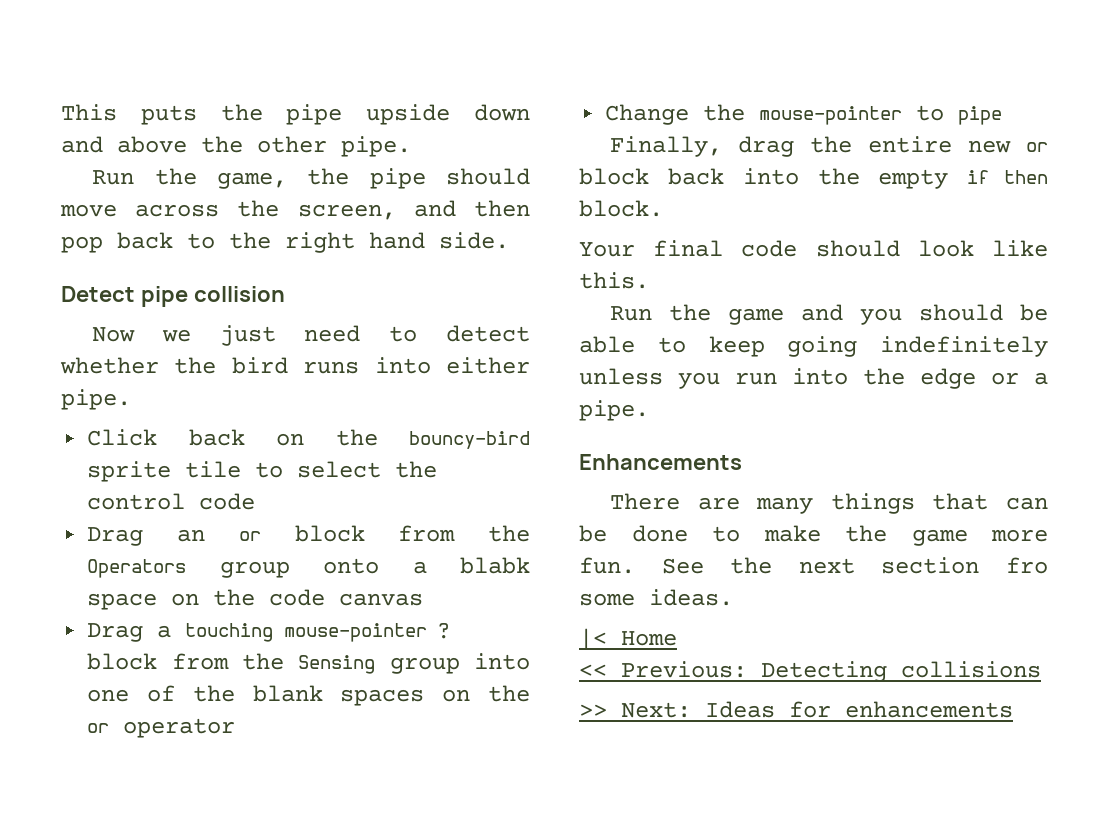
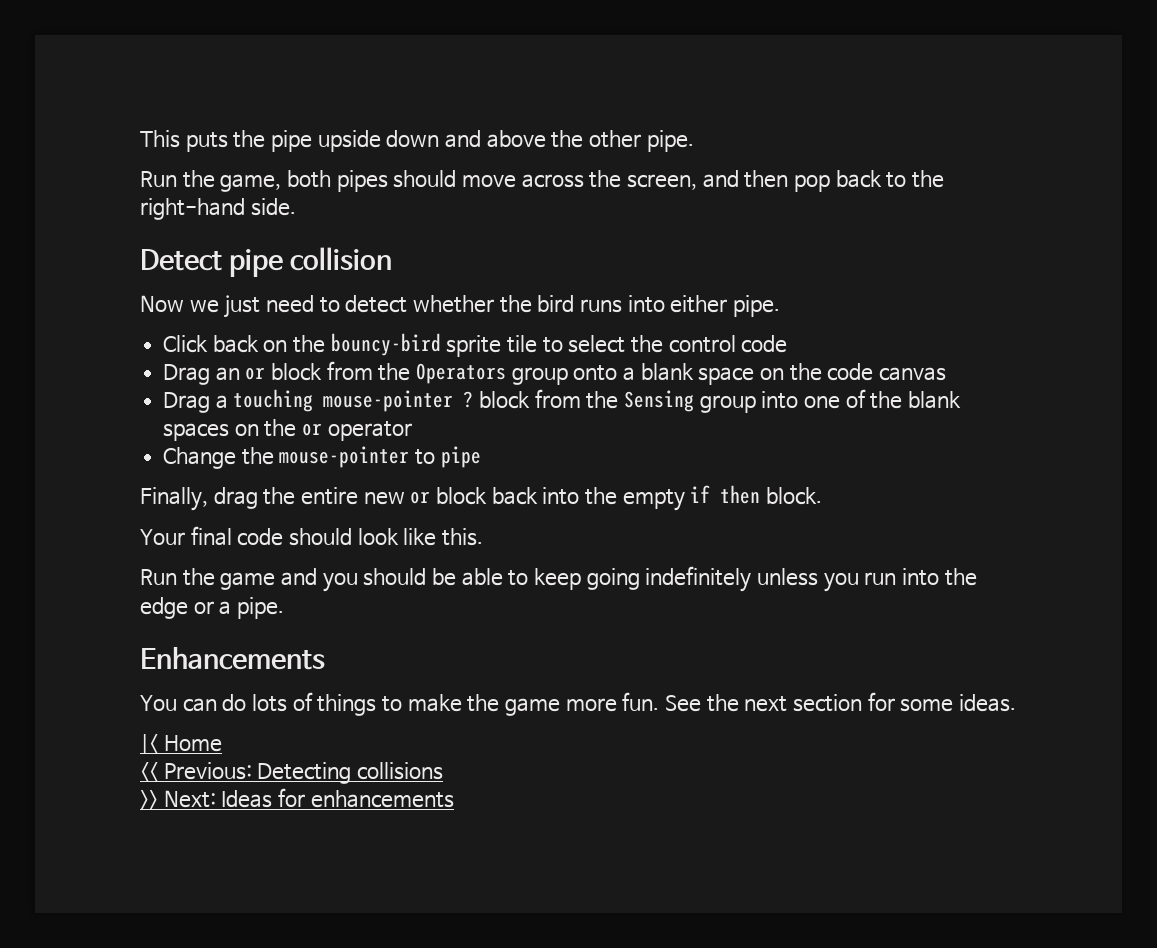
[307,168,426,189] the pipe -> [286,170,388,192] both pipes
[285,232,425,253] right hand -> [140,198,245,220] right-hand
[460,557,530,574] blabk -> [640,363,694,381] blank
[610,493,1048,514] [579,525,688,542] There are many things that can be done -> [140,692,377,716] You can do lots of things
[1006,557,1048,574] fro -> [867,692,895,711] for

